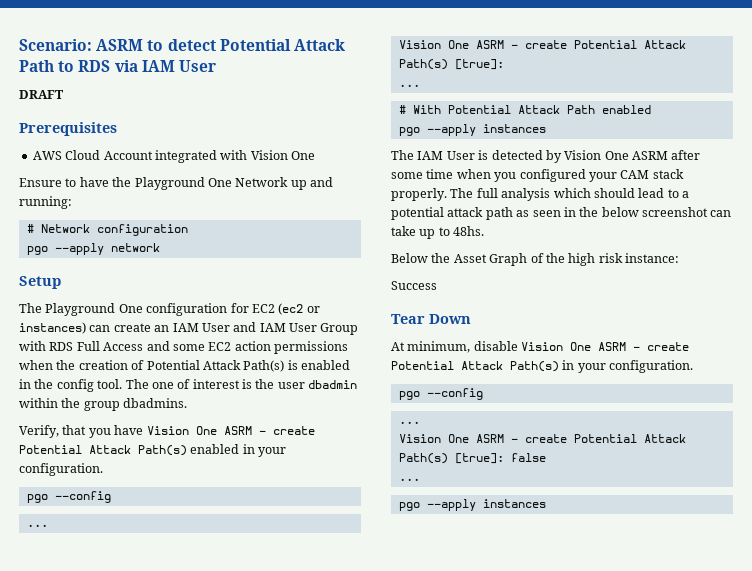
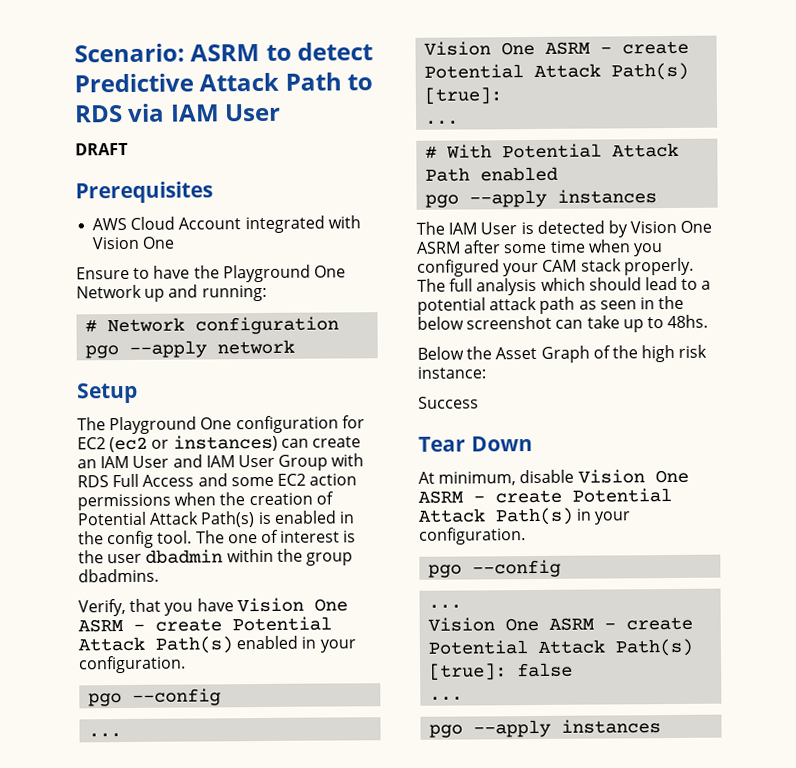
[219,39,291,51] Potential -> [74,73,194,93] Predictive

